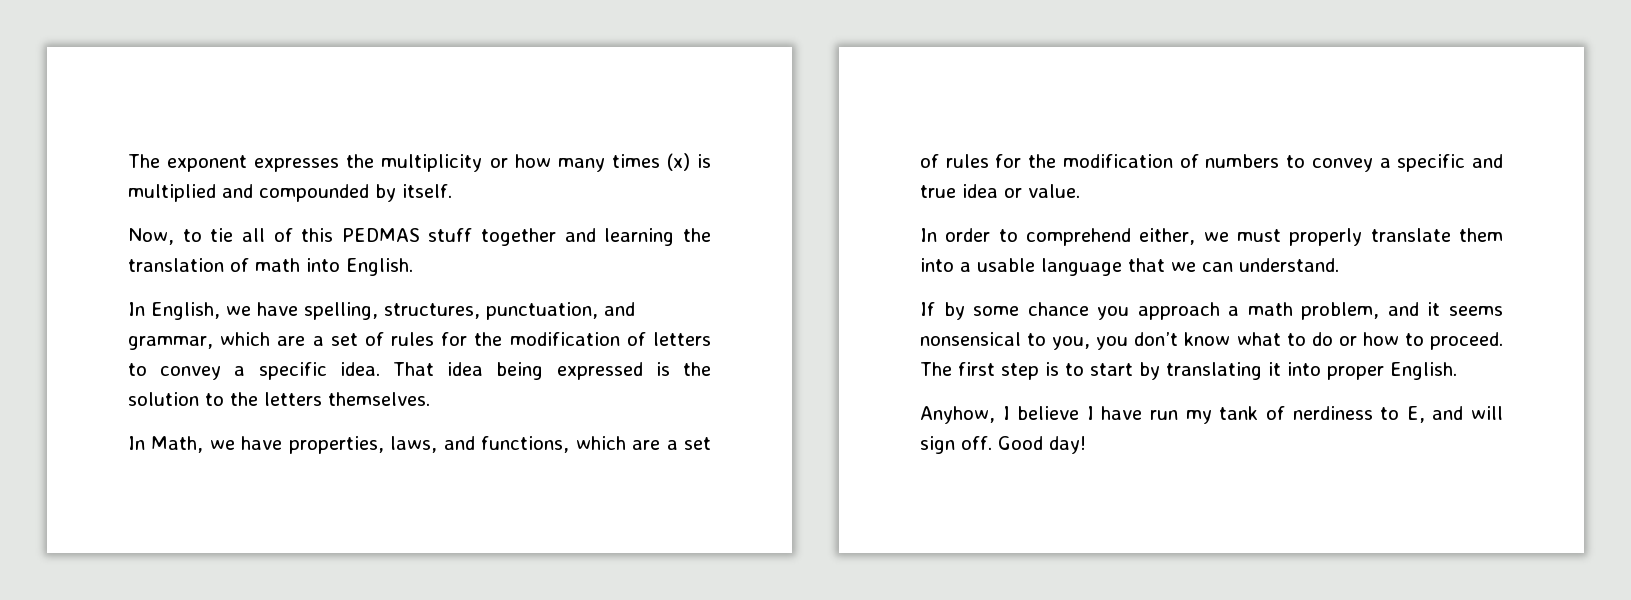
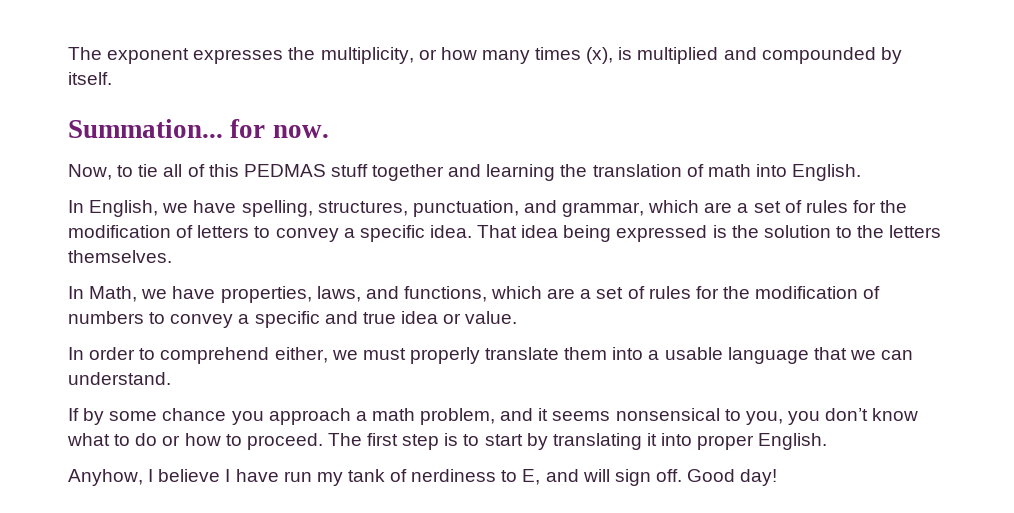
[381,154,483,172] multiplicity -> [320,47,414,64] multiplicity,
[666,153,690,171] (x) -> [586,47,614,64] (x),
(452, 191) none -> [68,119,329,138] // Summation... for now.

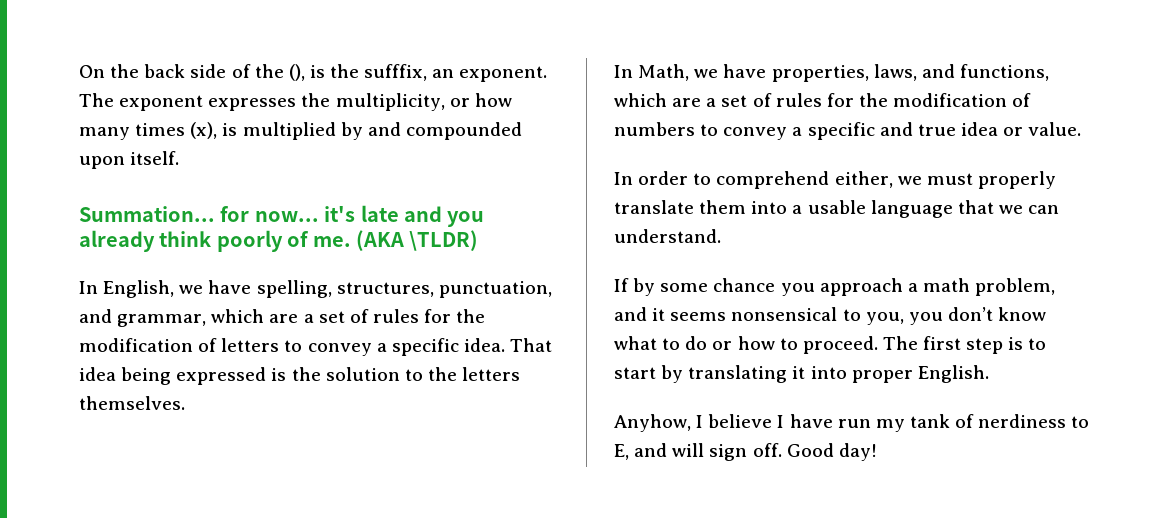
(68, 53) none -> [79,64,548,82] On the back side of the (), is the sufffix, an exponent.
(719, 55) none -> [340,122,363,140] by
[880,47,902,64] by -> [79,156,125,169] upon
[272,125,329,138] [68,164,862,181] now. // Now, to tie all of this PEDMAS stuff together and learning the translation of math into English. -> [254,205,485,227] [79,230,479,252] now... it's late and you already think poorly of me. (AKA \TLDR)

